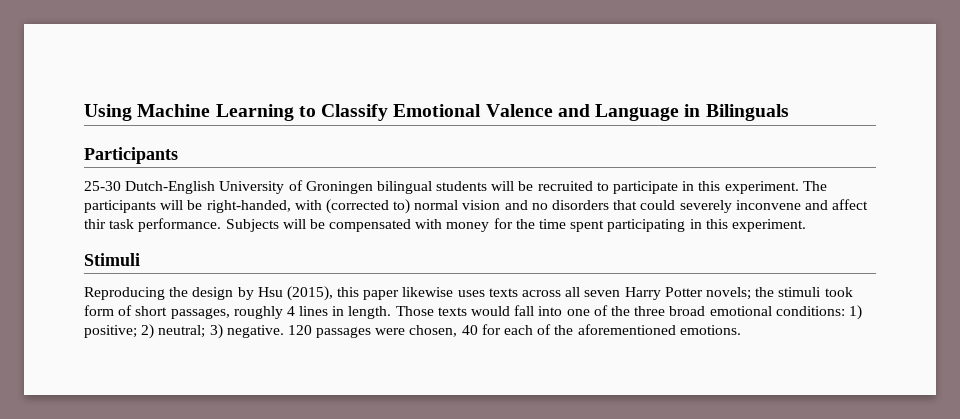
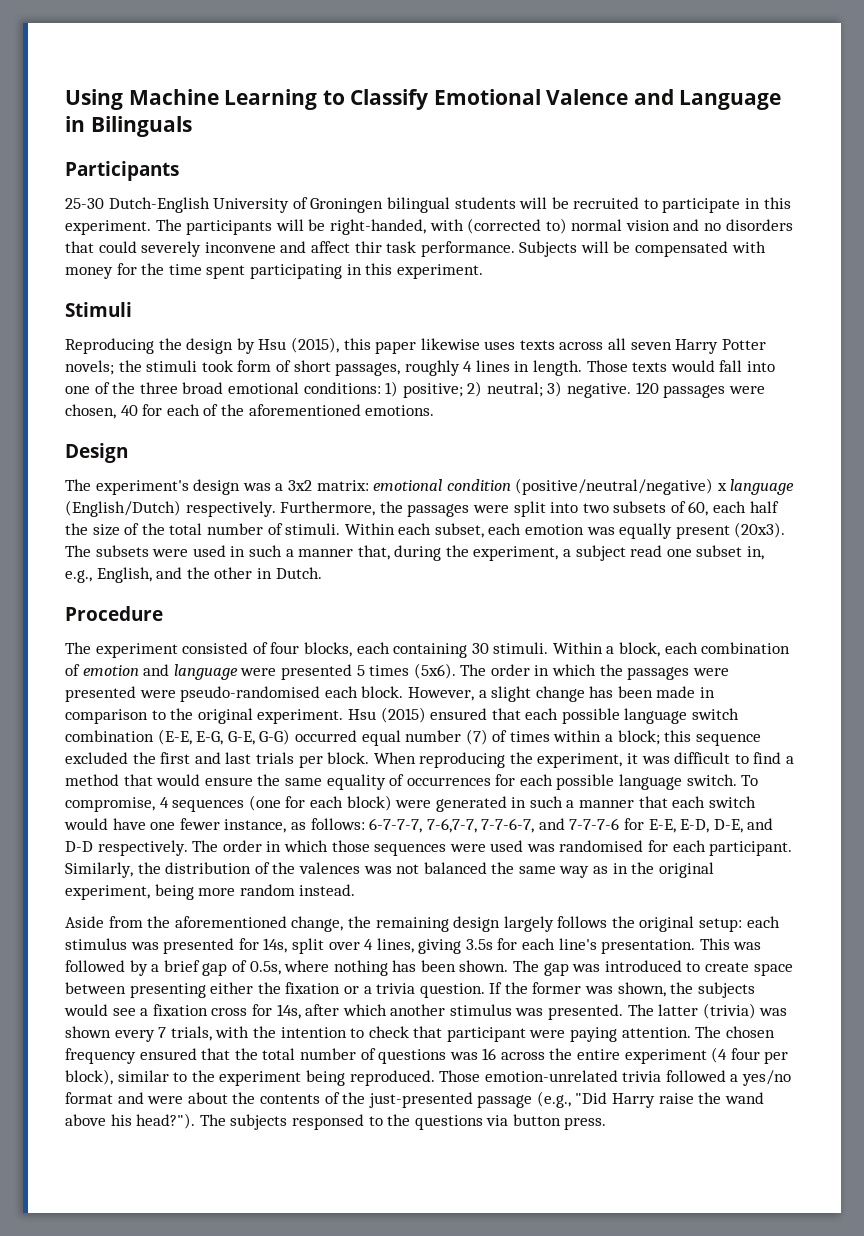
(741, 330) none -> [65,443,128,463] [65,478,795,495] [65,500,779,517] [65,522,786,539] [65,545,765,561] [65,567,322,583] [65,606,163,621] [65,642,791,658] [65,663,729,680] [65,686,716,702] [65,707,740,724] [65,729,761,746] [65,752,795,768] [65,774,759,790] [65,795,756,812] [64,818,774,833] [65,840,793,856] [65,862,714,878] [65,884,356,900] [65,916,780,932] [65,938,762,954] [65,960,793,976] [65,982,755,998] [64,1003,788,1020] [65,1026,775,1042] [65,1047,789,1064] [65,1069,792,1086] [65,1091,764,1108] [65,1113,607,1130] // Design // The experiment's design was a 3x2 matrix: emotional condition (positive/neutral/negative) x language (English/Dutch) respectively. Furthermore, the passages were split into two subsets of 60, each half the size of the total number of stimuli. Within each subset, each emotion was equally present (20x3). The subsets were used in such a manner that, during the experiment, a subject read one subset in, e.g., English, and the other in Dutch. // Procedure // The experiment consisted of four blocks, each containing 30 stimuli. Within a block, each combination of emotion and language were presented 5 times (5x6). The order in which the passages were presented were pseudo-randomised each block. However, a slight change has been made in comparison to the original experiment. Hsu (2015) ensured that each possible language switch combination (E-E, E-G, G-E, G-G) occurred equal number (7) of times within a block; this sequence excluded the first and last trials per block. When reproducing the experiment, it was difficult to find a method that would ensure the same equality of occurrences for each possible language switch. To compromise, 4 sequences (one for each block) were generated in such a manner that each switch would have one fewer instance, as follows: 6-7-7-7, 7-6,7-7, 7-7-6-7, and 7-7-7-6 for E-E, E-D, D-E, and D-D respectively. The order in which those sequences were used was randomised for each participant. Similarly, the distribution of the valences was not balanced the same way as in the original experiment, being more random instead. // Aside from the aforementioned change, the remaining design largely follows the original setup: each stimulus was presented for 14s, split over 4 lines, giving 3.5s for each line's presentation. This was followed by a brief gap of 0.5s, where nothing has been shown. The gap was introduced to create space between presenting either the fixation or a trivia question. If the former was shown, the subjects would see a fixation cross for 14s, after which another stimulus was presented. The latter (trivia) was shown every 7 trials, with the intention to check that participant were paying attention. The chosen frequency ensured that the total number of questions was 16 across the entire experiment (4 four per block), similar to the experiment being reproduced. Those emotion-unrelated trivia followed a yes/no format and were about the contents of the just-presented passage (e.g., "Did Harry raise the wand above his head?"). The subjects responsed to the questions via button press.

